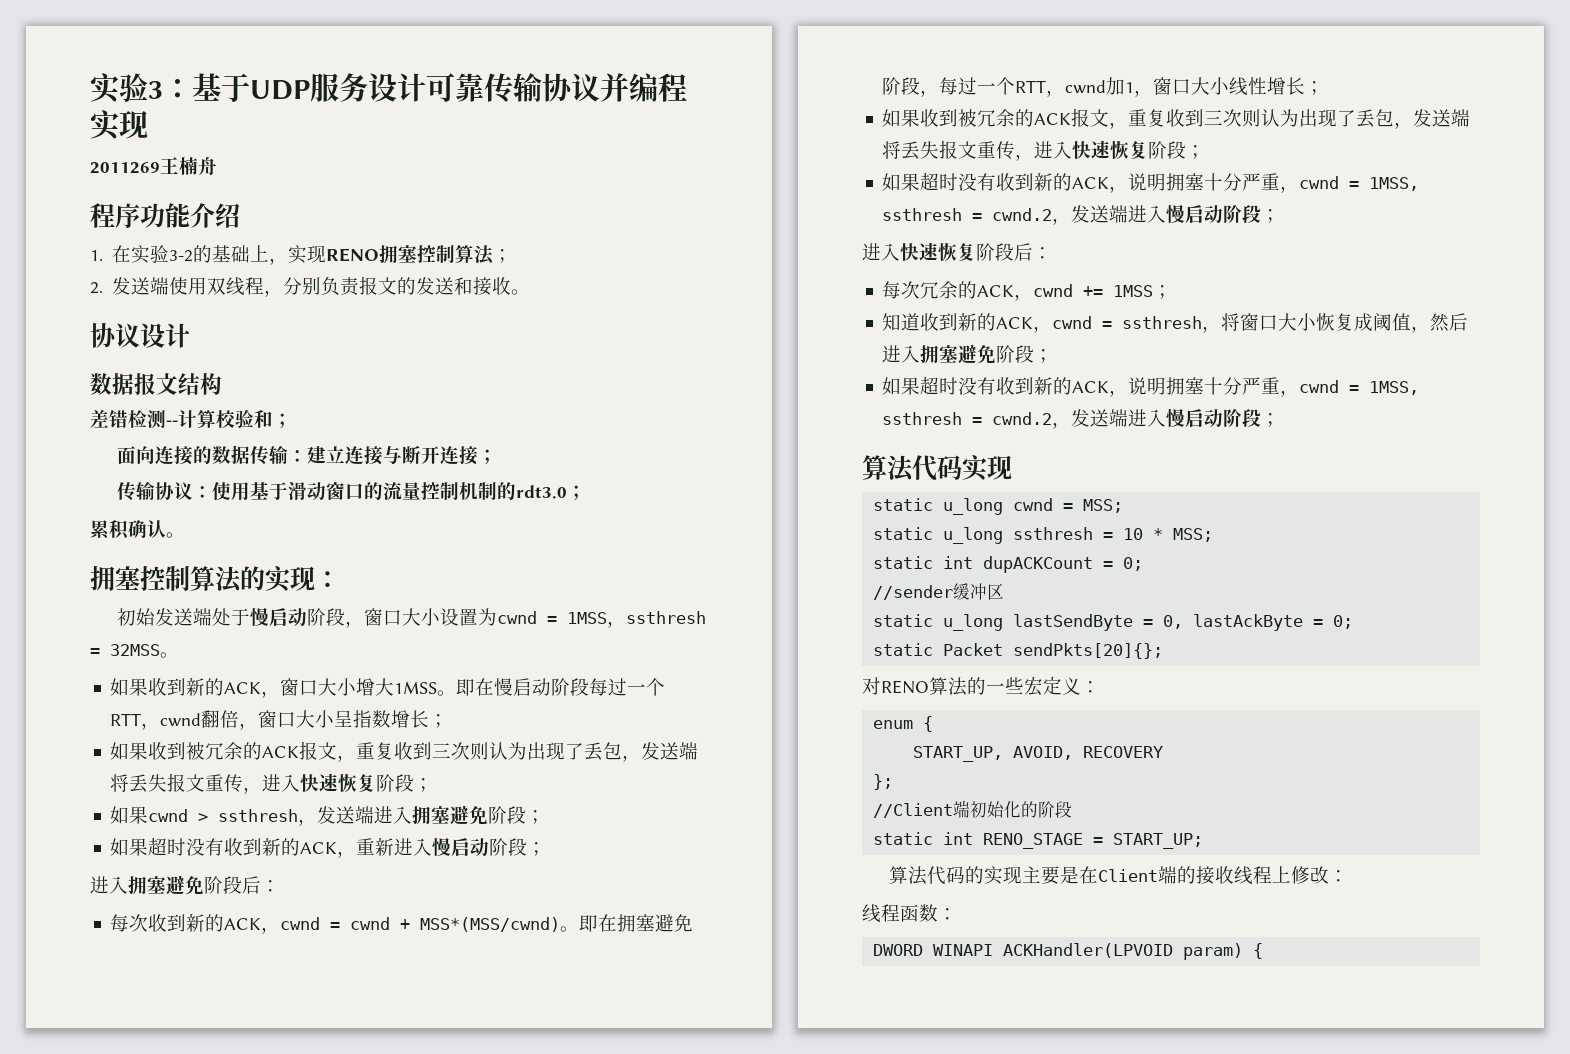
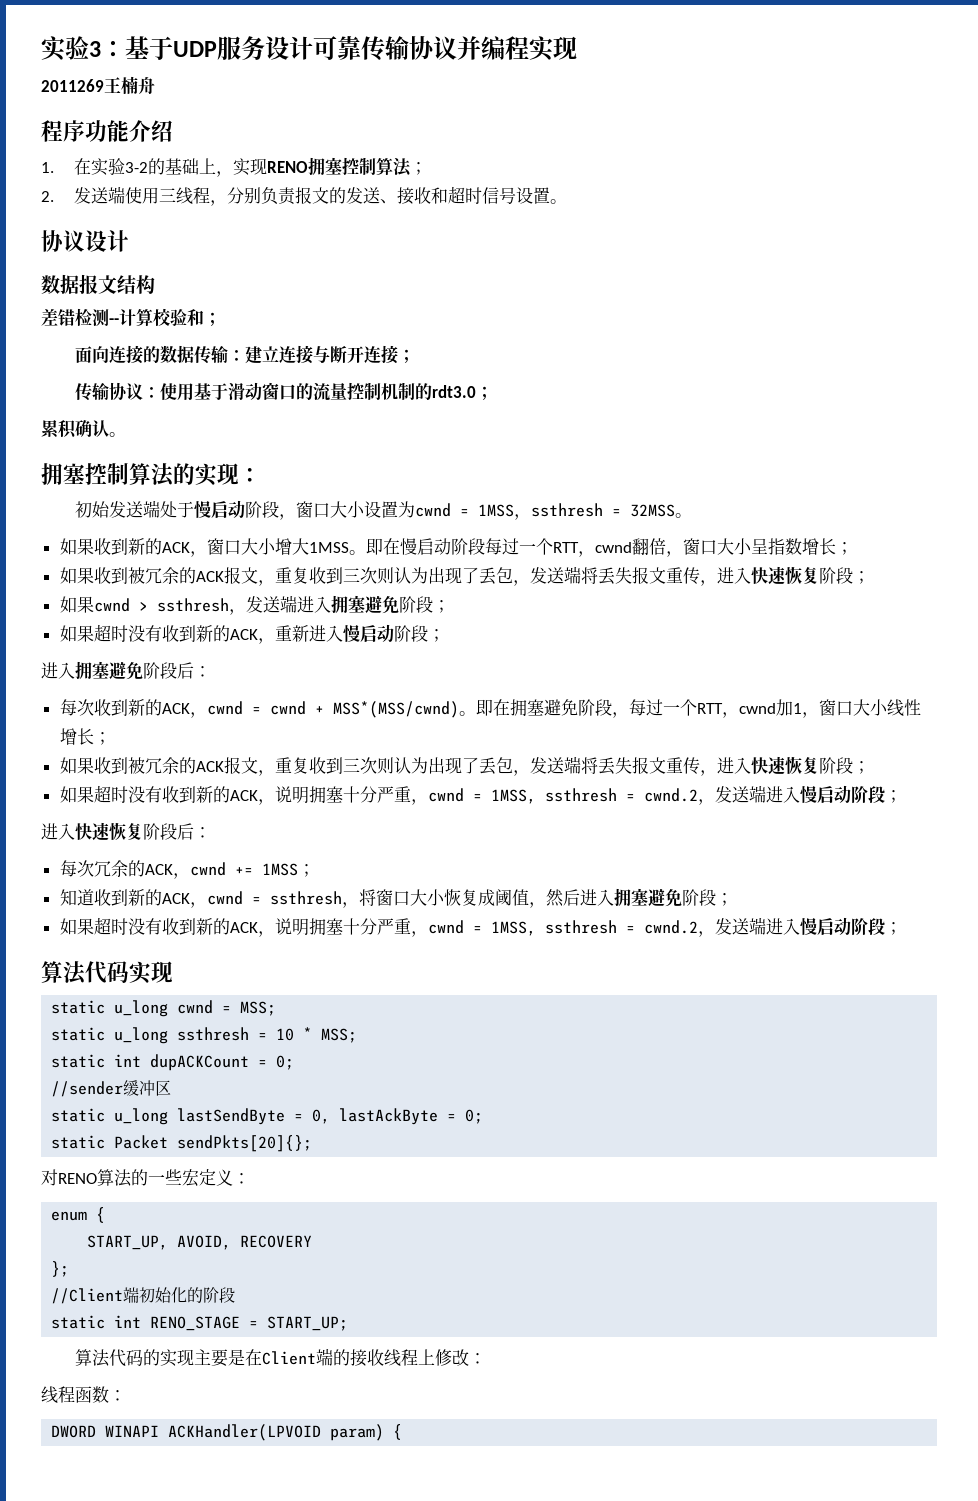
[207,278,227,295] 双 -> [158,188,176,202] 三
[454,277,512,296] 和接收 -> [379,186,550,205] 、接收和超时信号设置

